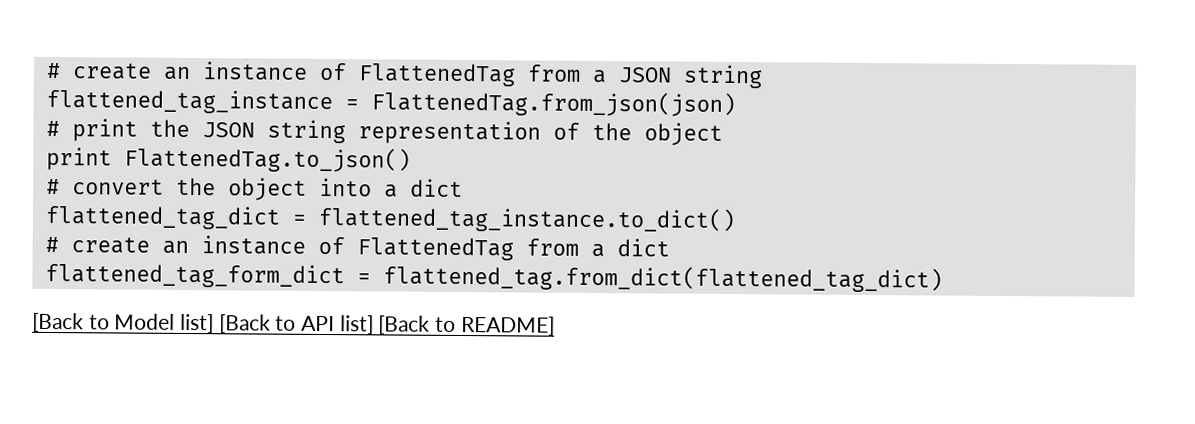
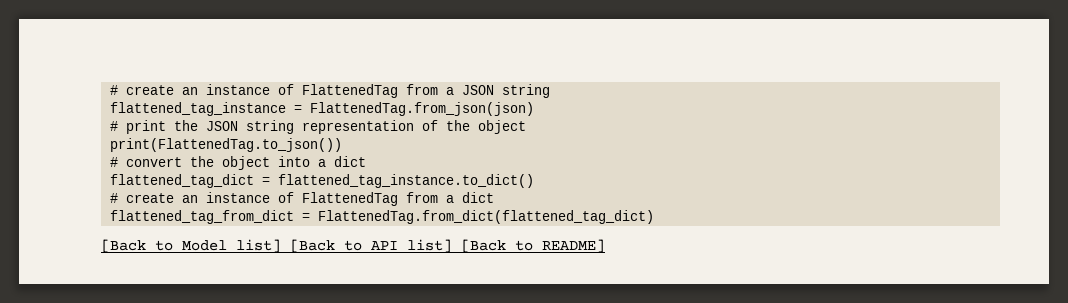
[45,146,411,173] print FlattenedTag.to_json() -> [110,138,343,152] print(FlattenedTag.to_json())
[44,262,943,293] flattened_tag_form_dict = flattened_tag.from_dict(flattened_tag_dict) -> [110,210,655,224] flattened_tag_from_dict = FlattenedTag.from_dict(flattened_tag_dict)

